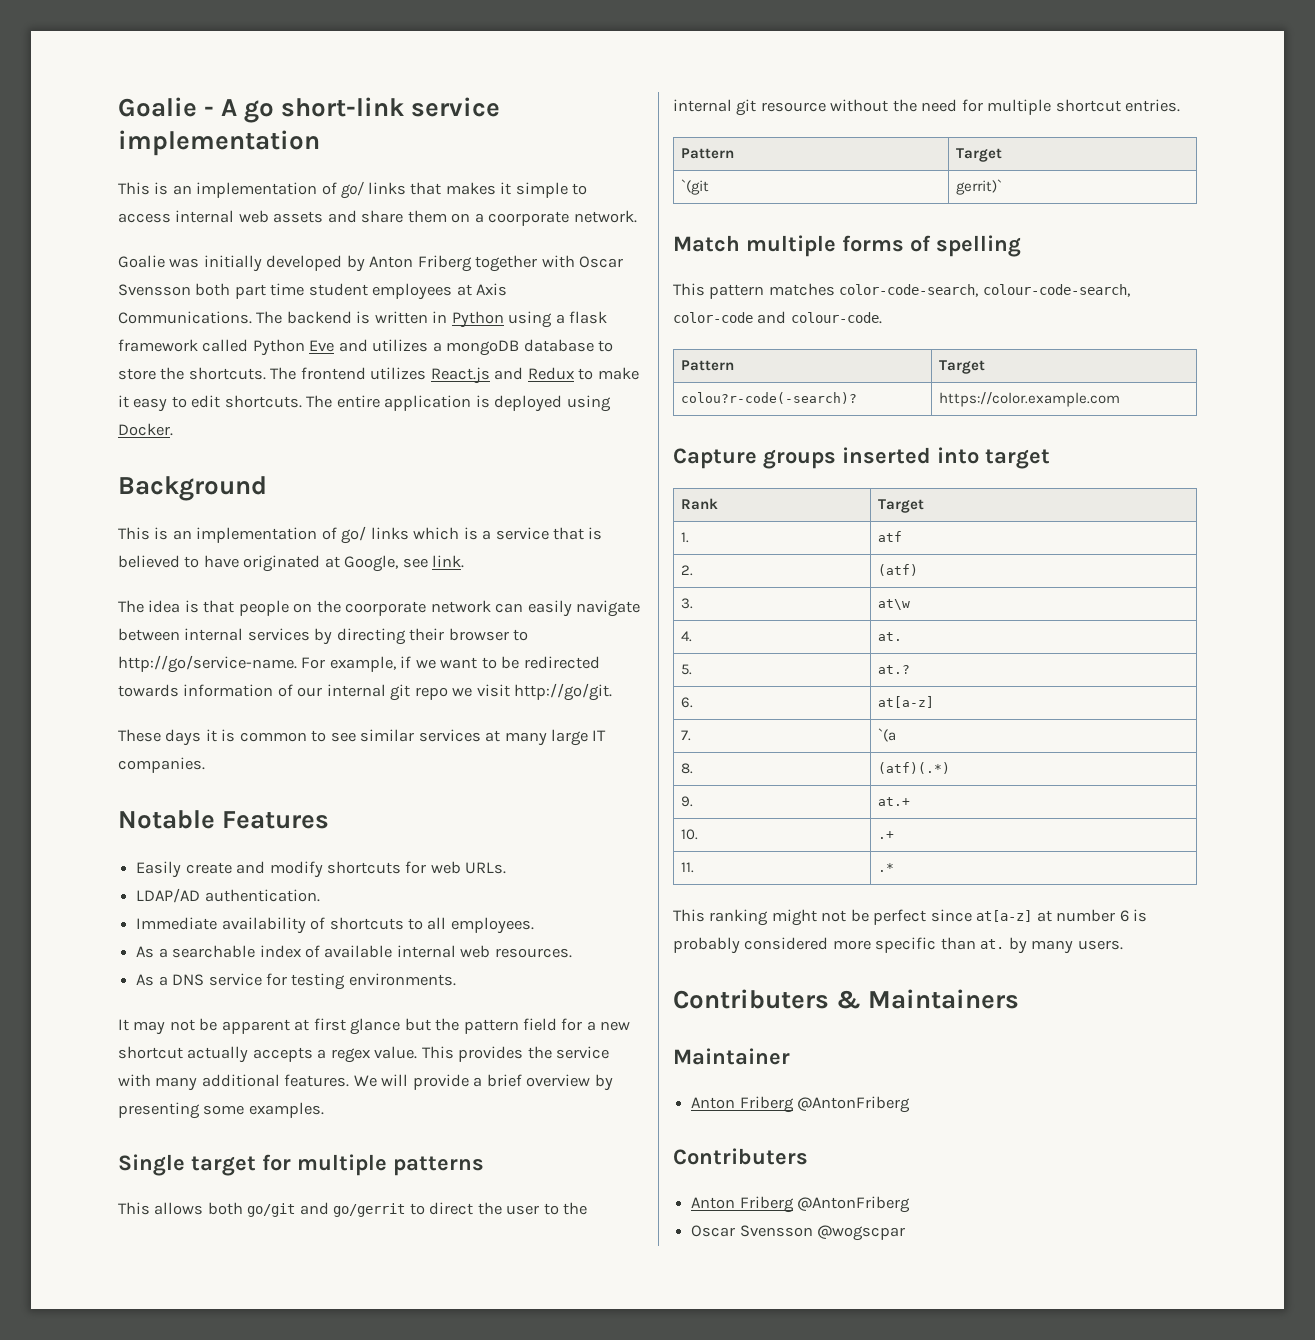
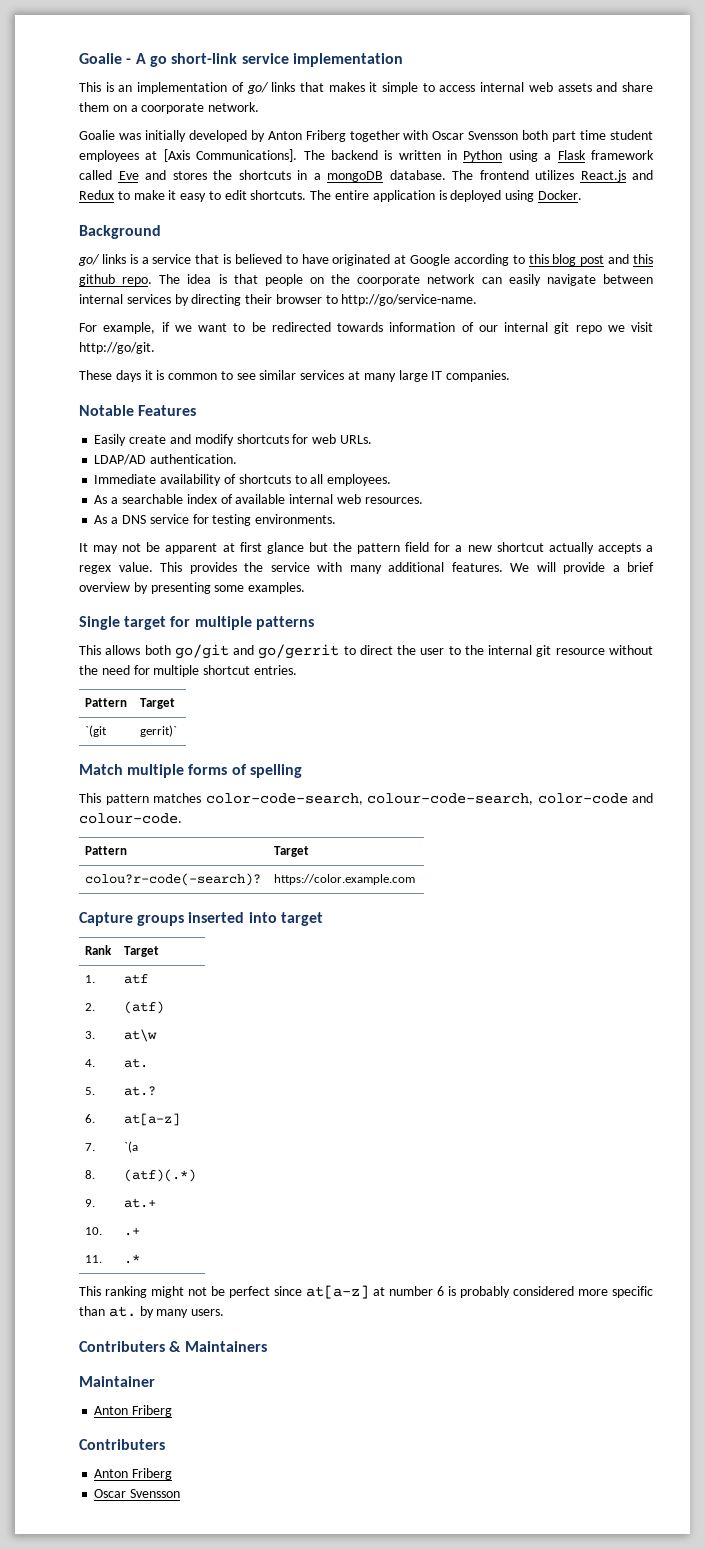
[476,283,508,296] [118,311,252,324] Axis Communications. -> [163,149,298,162] [Axis Communications].
[569,311,608,324] flask -> [557,150,586,160] Flask
[252,339,305,356] Python -> (112, 175) none
[372,339,614,356] [118,367,266,380] utilizes a mongoDB database to store the shortcuts. -> [172,170,446,182] stores the shortcuts in a mongoDB database.
[118,526,460,544] This is an implementation of go/ links which -> [78,254,126,266] go/ links
[344,555,465,572] Google, see link. // -> [410,254,654,266] [79,274,153,286] Google according to this blog post and this github repo.
(297, 664) none -> (478, 300) //
[797,1096,911,1113] @AntonFriberg -> (173, 1411) none
[797,1196,911,1213] [691,1225,906,1241] @AntonFriberg // Oscar Svensson @wogscpar -> [94,1489,181,1498] // Oscar Svensson

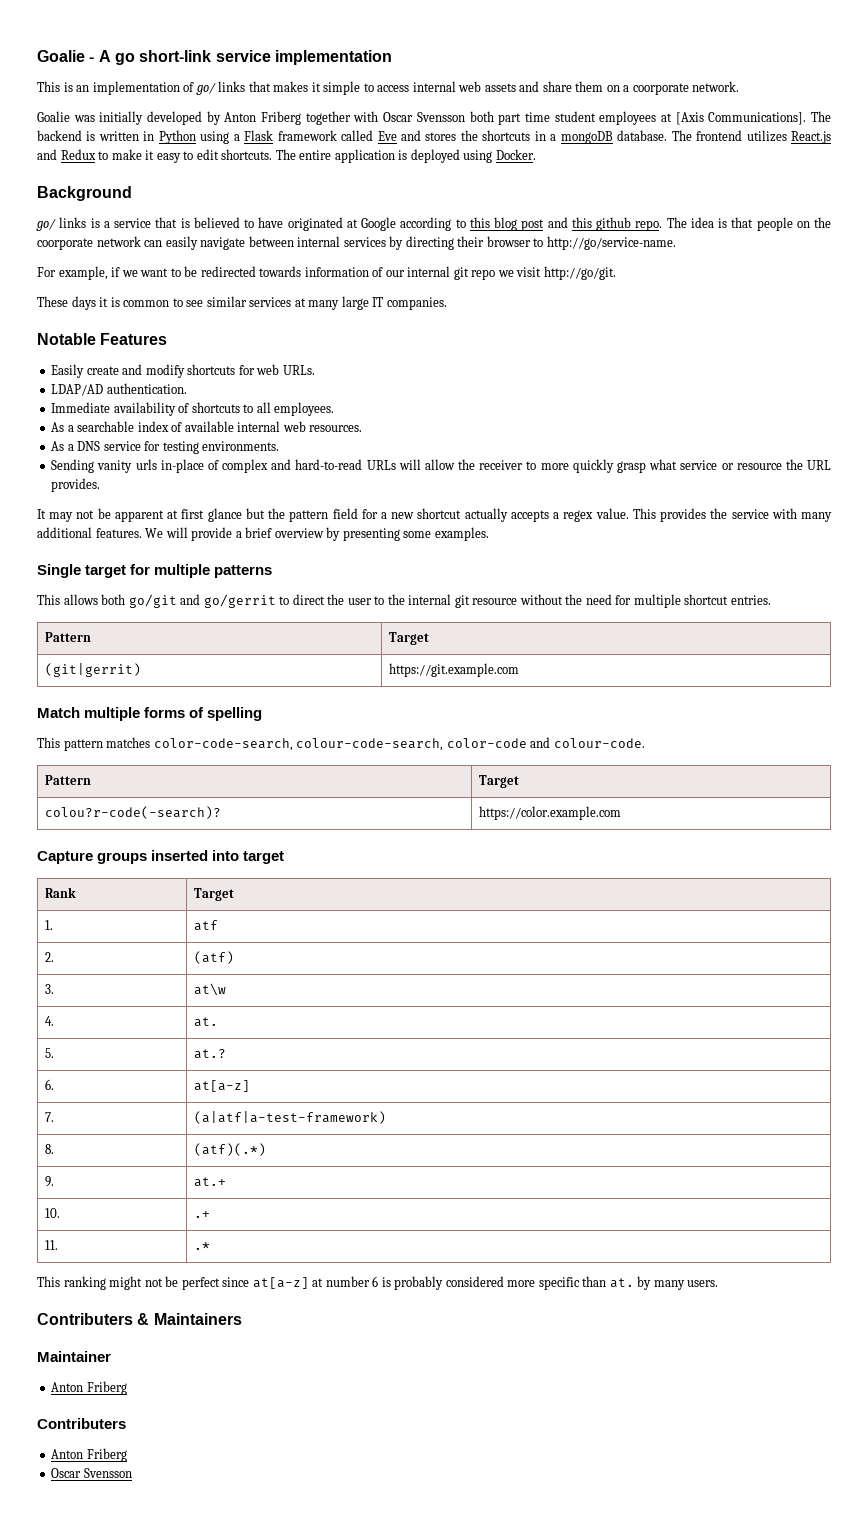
(337, 519) none -> [51,459,831,473] [51,478,101,492] // Sending vanity urls in-place of complex and hard-to-read URLs will allow the receiver to more quickly grasp what service or resource the URL provides.
[85,725,108,737] [140,725,178,737] `(git | gerrit)` -> [45,663,142,677] [389,663,520,677] (git|gerrit) | https://git.example.com
[124,1141,139,1153] `(a -> [194,1111,387,1124] (a|atf|a-test-framework)

